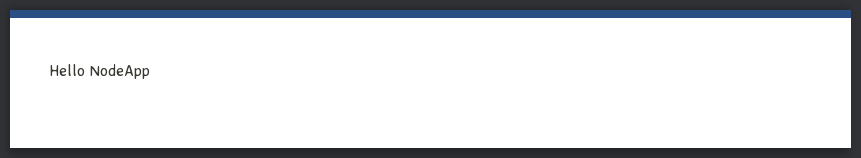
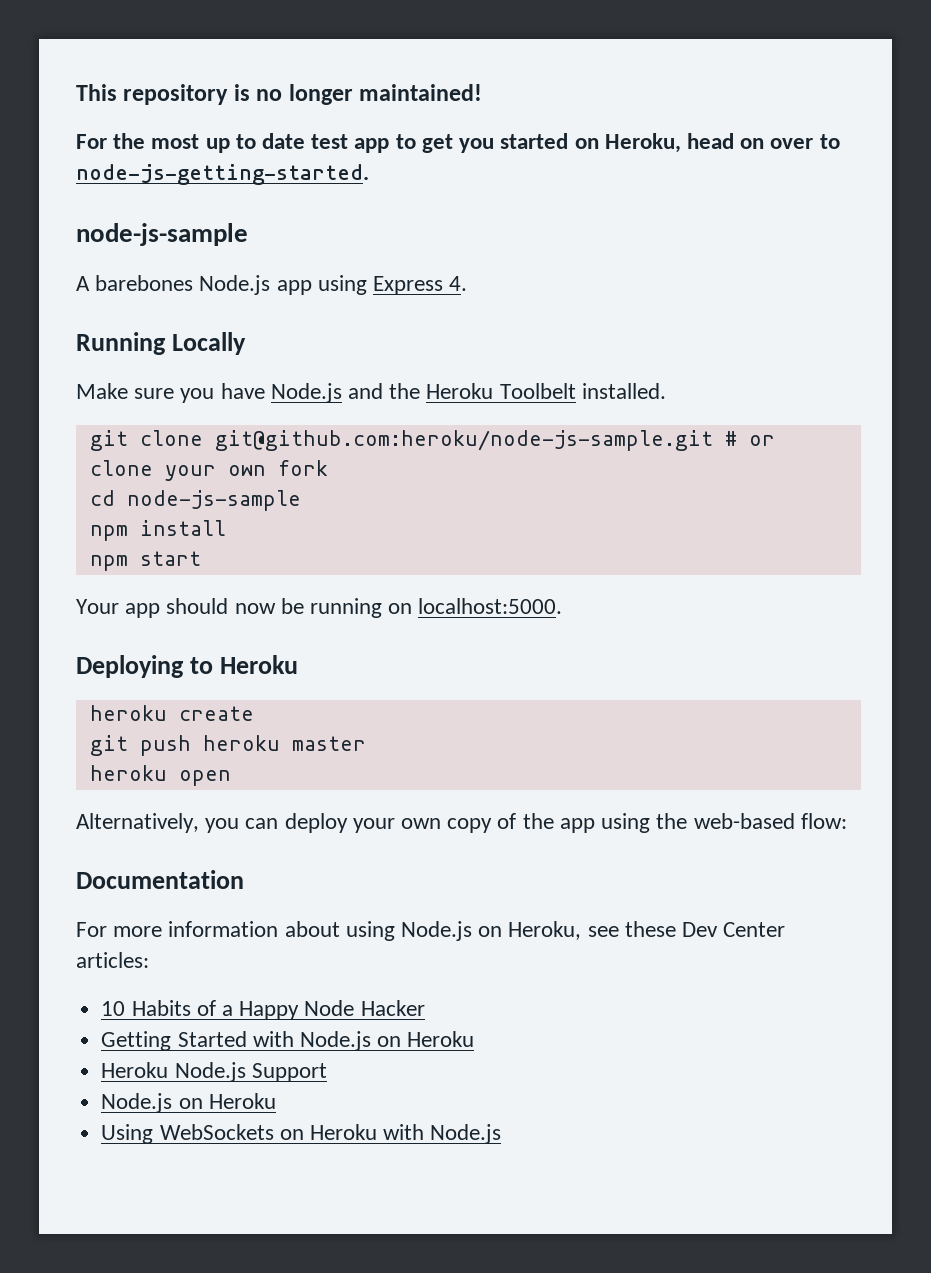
[49,64,151,79] Hello NodeApp -> [76,84,483,105] [76,133,840,153] [76,164,369,185] [76,223,248,246] [76,275,468,295] [76,332,246,355] [76,383,666,403] [89,430,775,451] [89,460,328,481] [89,490,301,511] [89,520,226,541] [89,551,201,571] [76,598,563,618] [76,655,298,678] [89,705,254,721] [89,735,366,756] [89,765,231,786] [76,813,847,833] [76,870,244,889] [76,921,786,941] [76,952,149,968] [101,1000,425,1020] [101,1031,475,1051] [101,1062,327,1082] [101,1093,276,1113] [101,1124,502,1144] This repository is no longer maintained! // For the most up to date test app to get you started on Heroku, head on over to node-js-getting-started. // node-js-sample // A barebones Node.js app using Express 4. // Running Locally // Make sure you have Node.js and the Heroku Toolbelt installed. // git clone git@github.com:heroku/node-js-sample.git # or clone your own fork // cd node-js-sample // npm install // npm start // Your app should now be running on localhost:5000. // Deploying to Heroku // heroku create // git push heroku master // heroku open // Alternatively, you can deploy your own copy of the app using the web-based flow: // Documentation // For more information about using Node.js on Heroku, see these Dev Center articles: // 10 Habits of a Happy Node Hacker // Getting Started with Node.js on Heroku // Heroku Node.js Support // Node.js on Heroku // Using WebSockets on Heroku with Node.js

